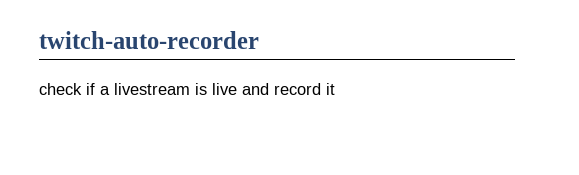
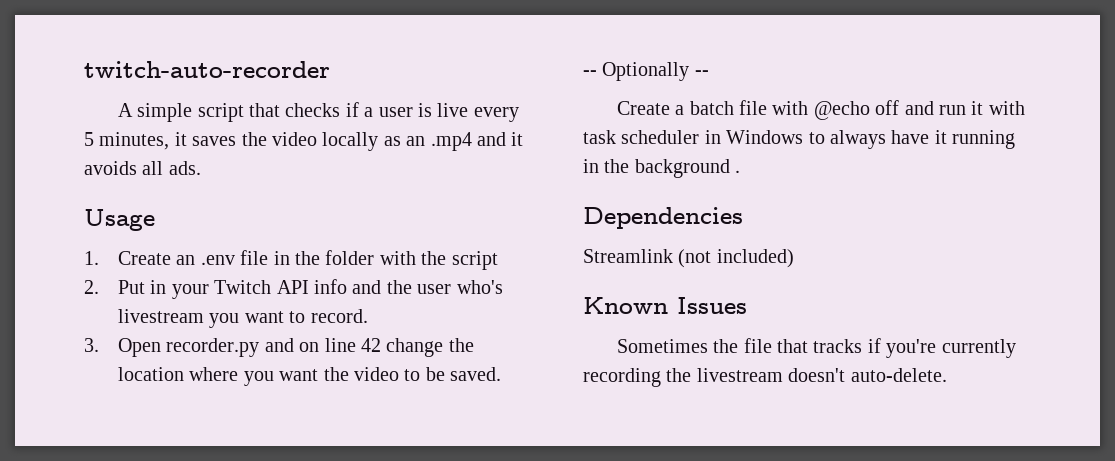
[39,83,82,95] check -> [117,103,341,122] A simple script that checks
[114,83,190,95] livestream -> [378,107,413,117] user
[242,83,335,95] and record it -> [473,107,519,122] [84,132,524,151] [84,161,201,175] [84,209,155,231] [84,250,498,270] [84,279,503,299] [118,309,368,328] [84,338,474,357] [118,367,502,386] [583,62,709,81] [616,100,1025,120] [583,130,1016,149] [583,159,741,178] [583,207,743,229] [583,249,794,268] [583,297,747,314] [616,338,1016,358] [583,368,947,387] every 5 minutes, it saves the video locally as an .mp4 and it avoids all ads. // Usage // 1. Create an .env file in the folder with the script // 2. Put in your Twitch API info and the user who's livestream you want to record. // 3. Open recorder.py and on line 42 change the location where you want the video to be saved. // -- Optionally -- // Create a batch file with @echo off and run it with task scheduler in Windows to always have it running in the background . // Dependencies // Streamlink (not included) // Known Issues // Sometimes the file that tracks if you're currently recording the livestream doesn't auto-delete.

